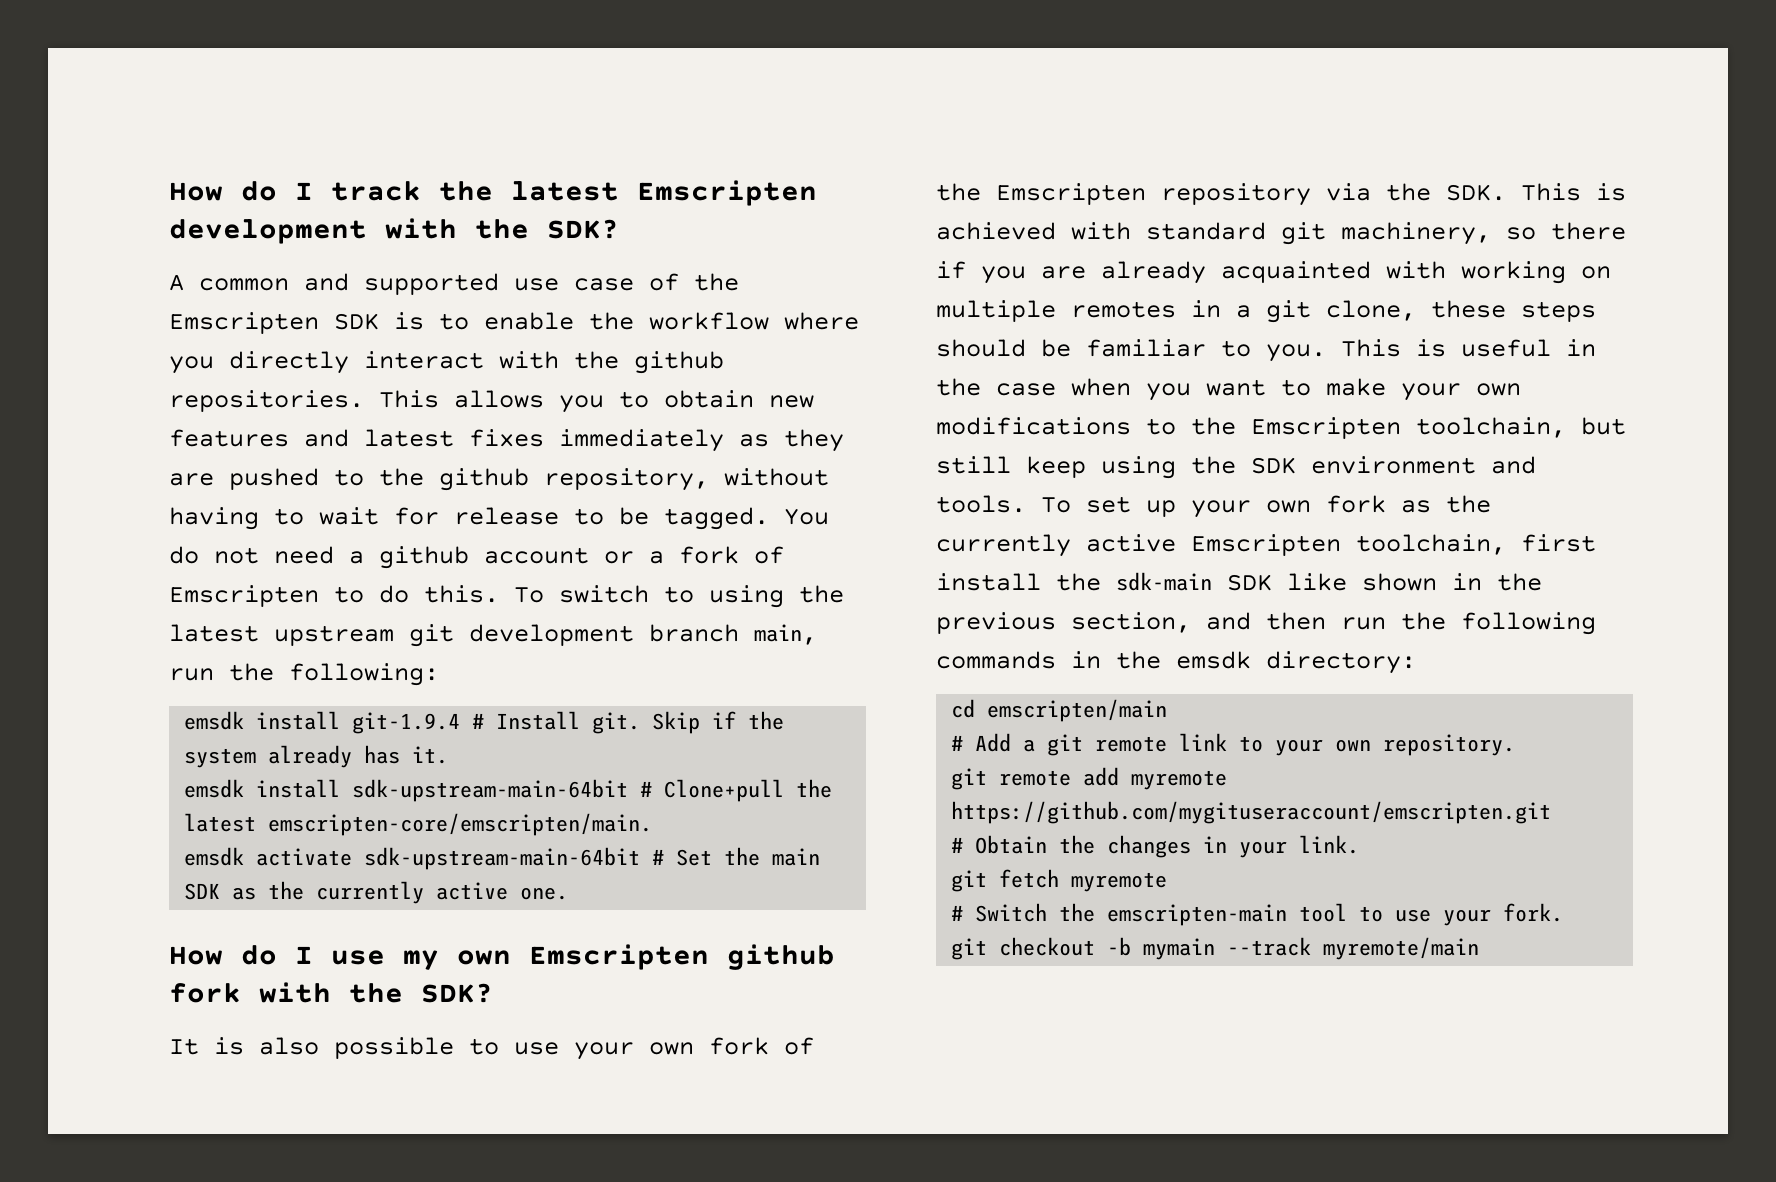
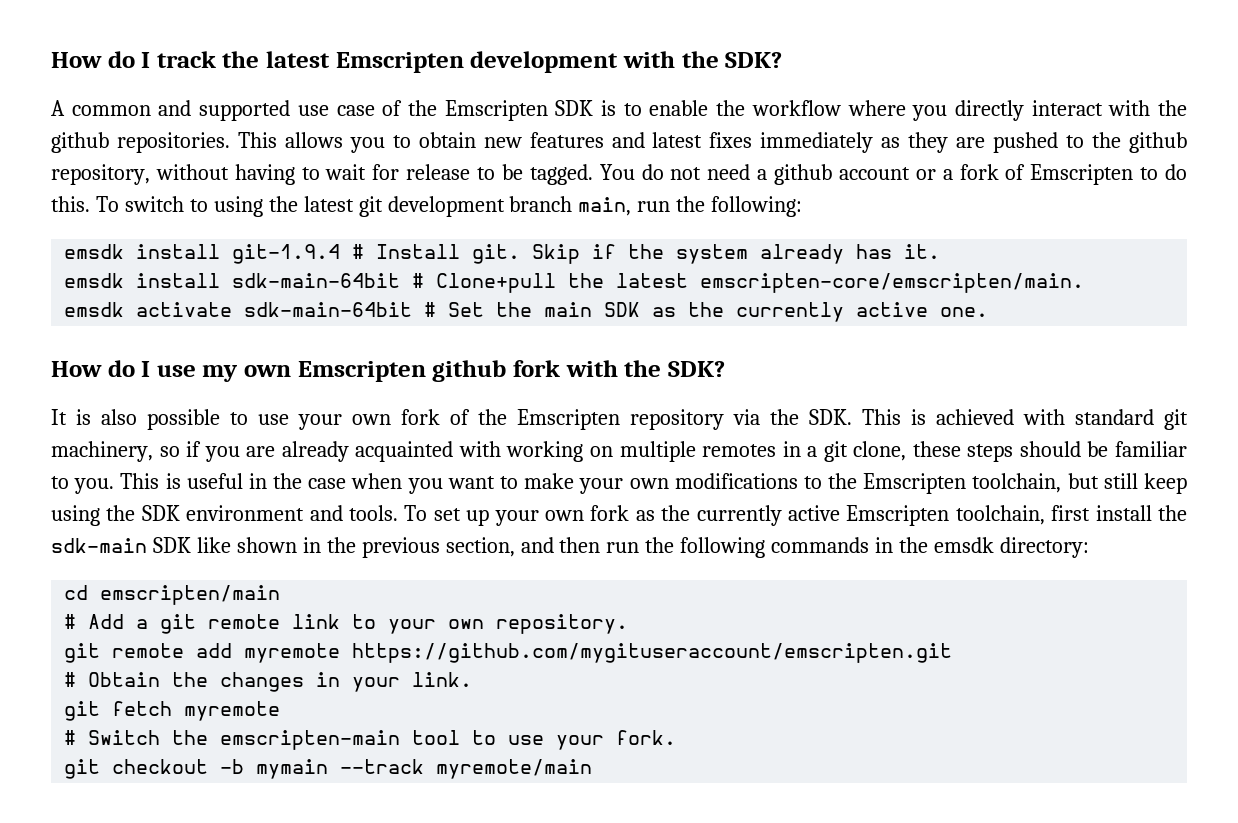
[274,625,394,646] upstream -> (354, 204) none
[352,779,629,802] sdk-upstream-main-64bit -> [232,273,401,288] sdk-main-64bit
[364,847,641,870] sdk-upstream-main-64bit -> [244,302,413,317] sdk-main-64bit
[1551,222,1626,240] there -> (180, 451) none

